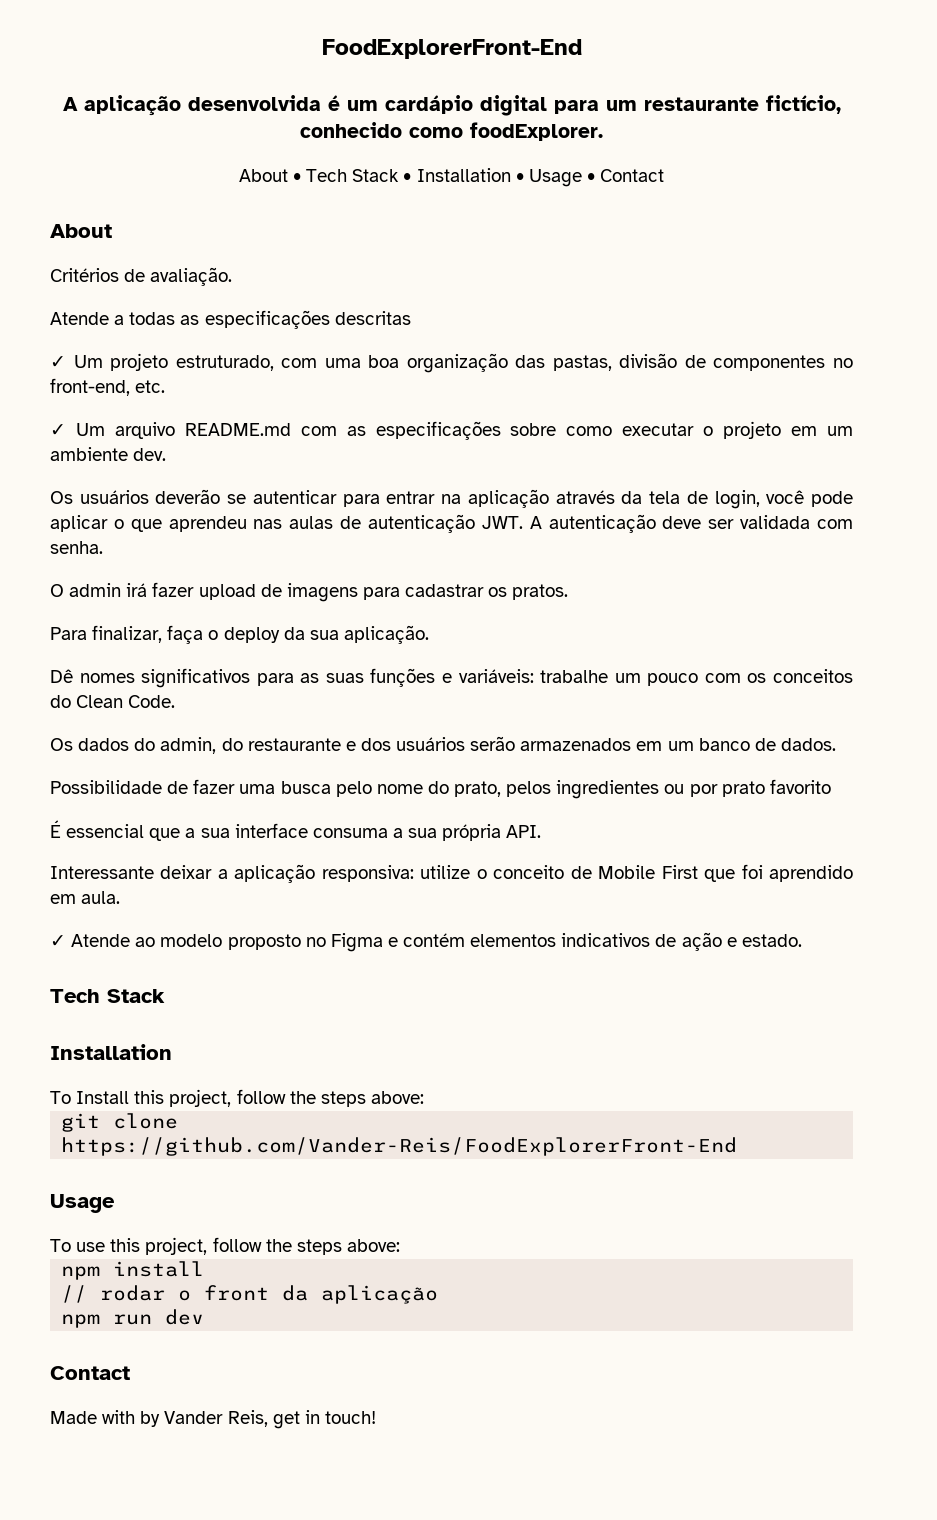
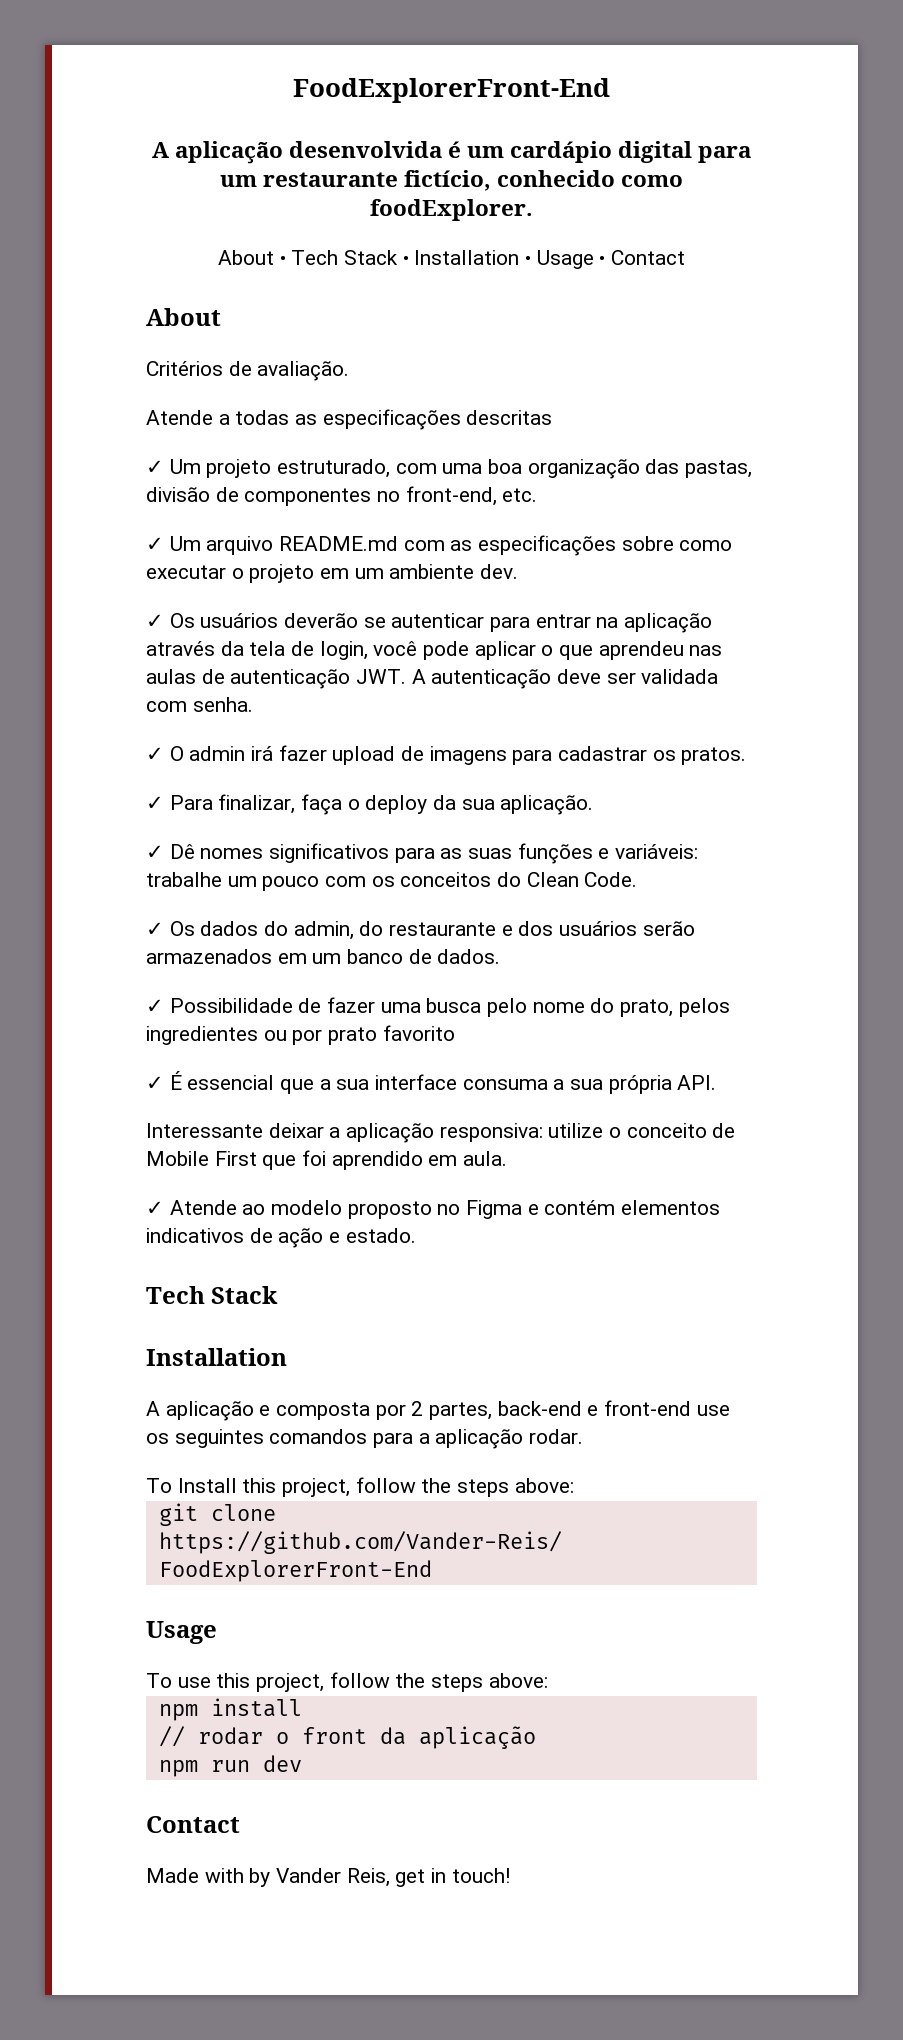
(167, 454) none -> [146,614,164,628] ✓
(103, 547) none -> [146,747,164,761] ✓
(569, 592) none -> [146,796,164,810] ✓
(429, 634) none -> [146,845,164,859] ✓
(176, 701) none -> [146,922,164,936] ✓
(836, 744) none -> [146,999,164,1013] ✓
(831, 786) none -> [146,1076,164,1090] ✓
(172, 1052) none -> [146,1400,730,1421] [146,1429,584,1449] // A aplicação e composta por 2 partes, back-end e front-end use os seguintes comandos para a aplicação rodar.

